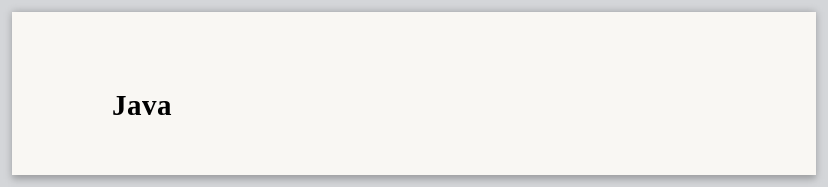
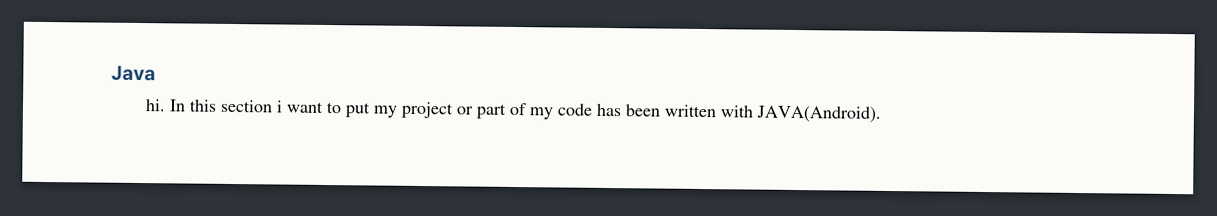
(172, 105) none -> [145,99,883,123] // hi. In this section i want to put my project or part of my code has been written with JAVA(Android).

